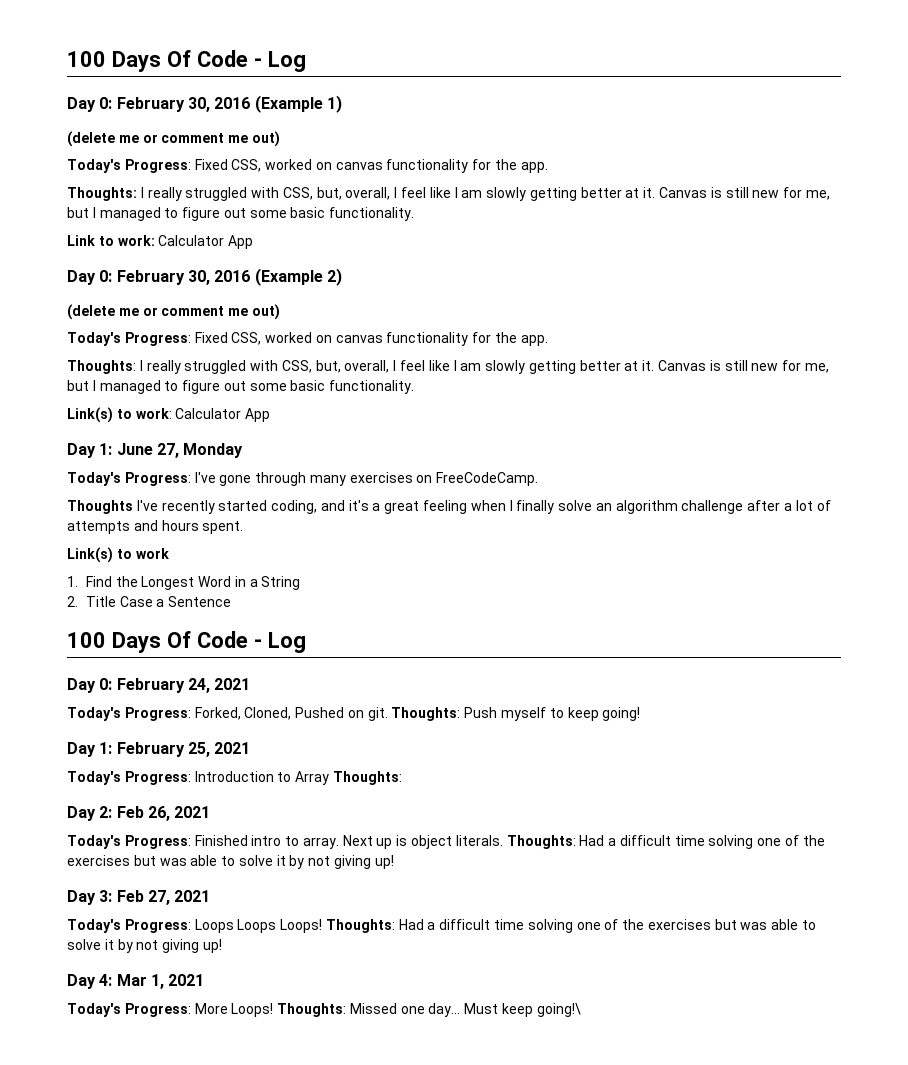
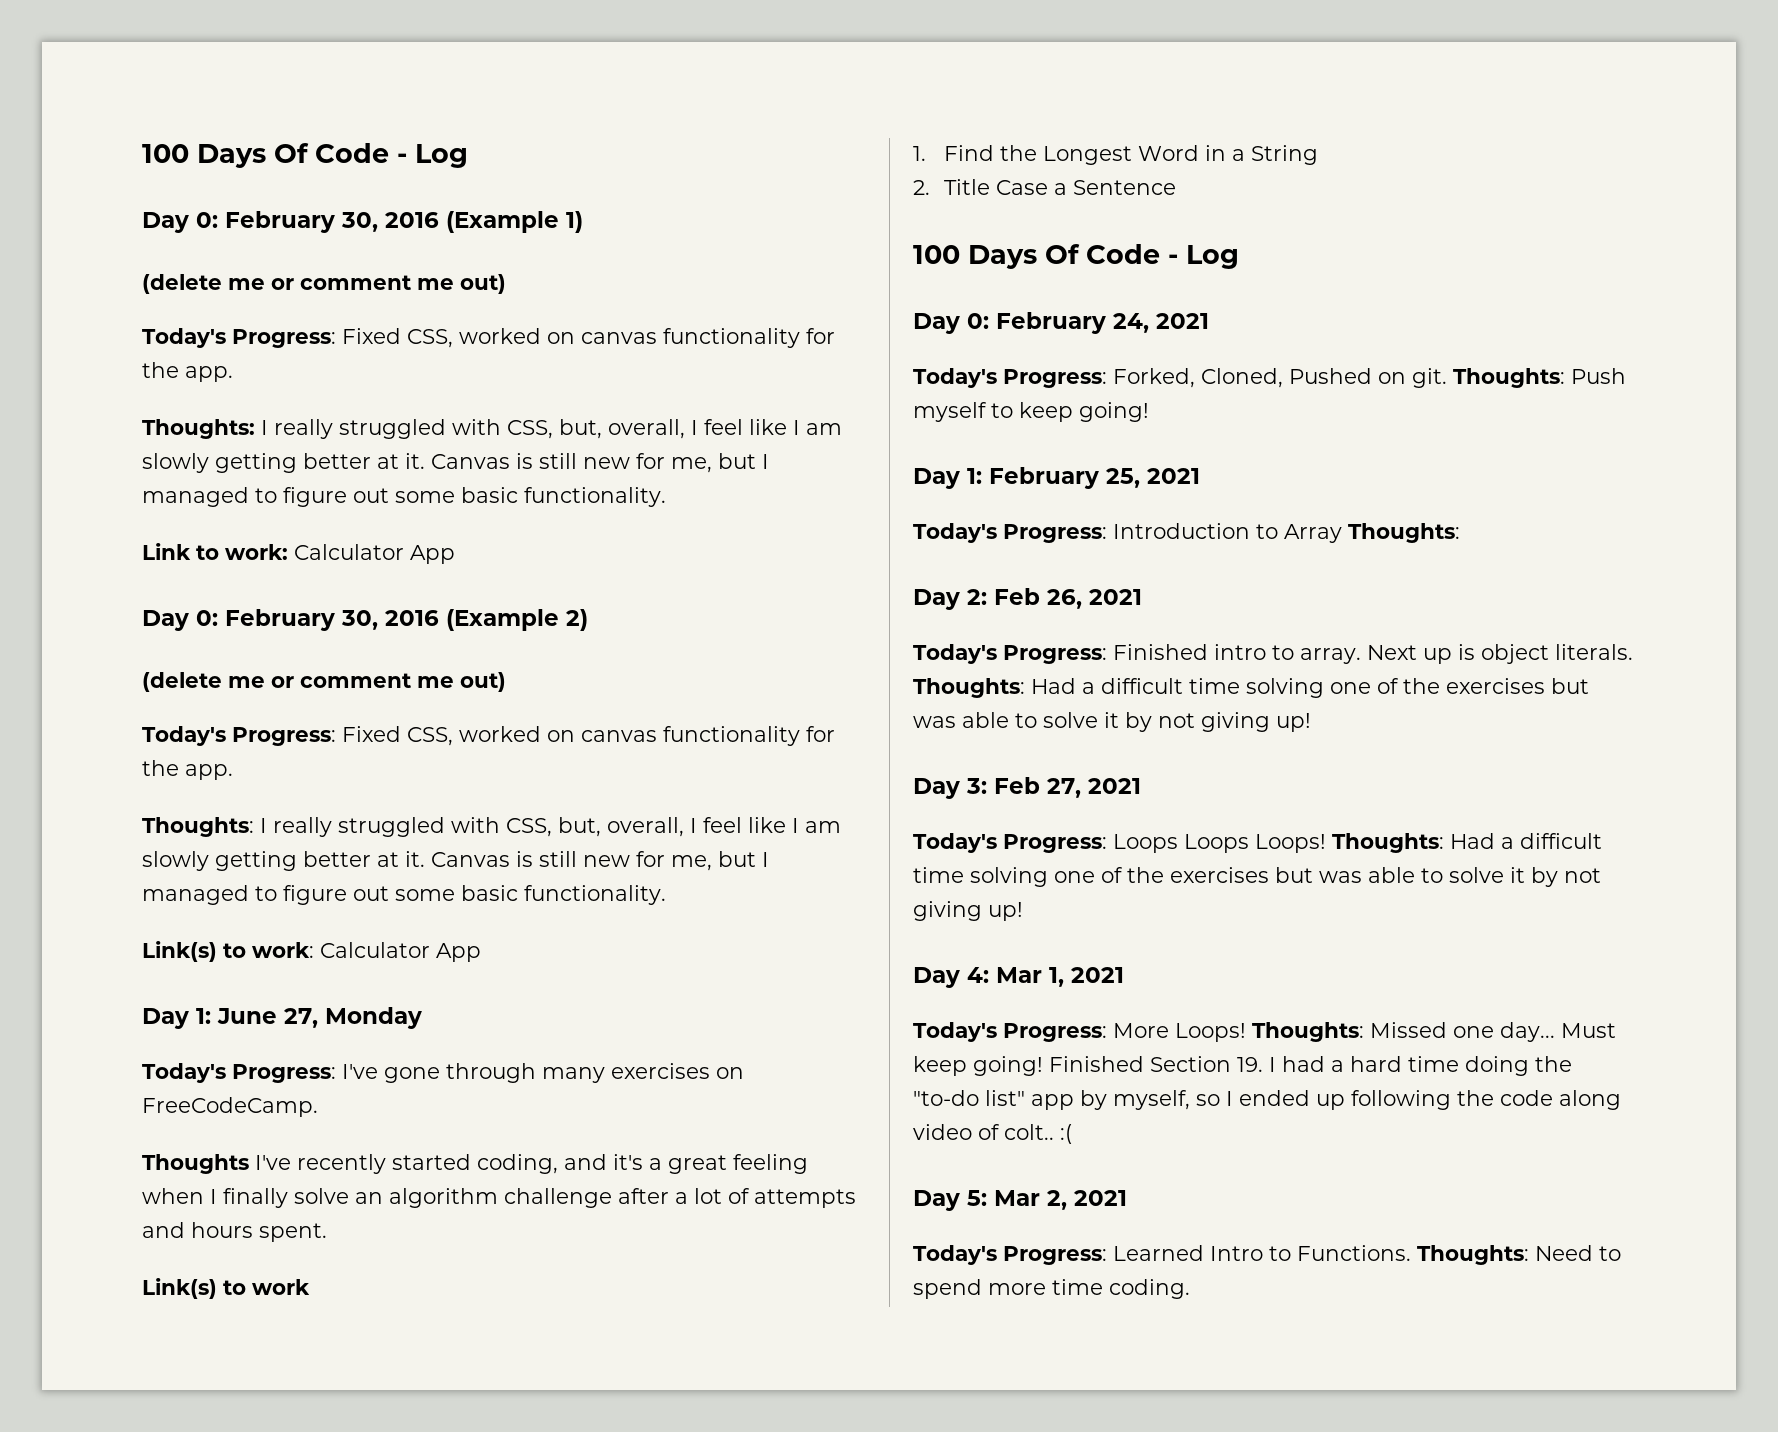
[536,1003,581,1017] going!\ -> [973,1056,1572,1076] [913,1090,1621,1110] [913,1124,1072,1144] [913,1190,1127,1211] [913,1245,1621,1265] [913,1279,1190,1299] going! Finished Section 19. I had a hard time doing the "to-do list" app by myself, so I ended up following the code along video of colt.. :( // Day 5: Mar 2, 2021 // Today's Progress: Learned Intro to Functions. Thoughts: Need to spend more time coding.

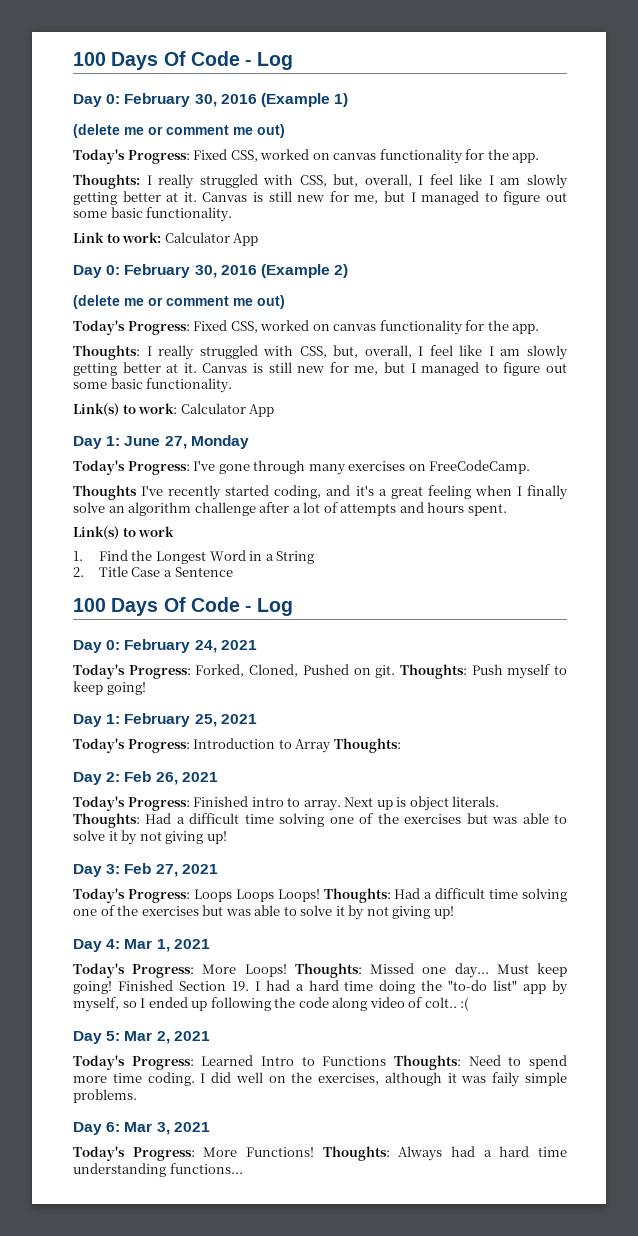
[1297,1245,1411,1261] Functions. -> [322,1056,387,1066] Functions
(1190, 1289) none -> [200,1072,567,1087] [73,1089,137,1103] [73,1122,210,1135] [73,1146,567,1161] [73,1163,243,1177] I did well on the exercises, although it was faily simple problems. // Day 6: Mar 3, 2021 // Today's Progress: More Functions! Thoughts: Always had a hard time understanding functions...

